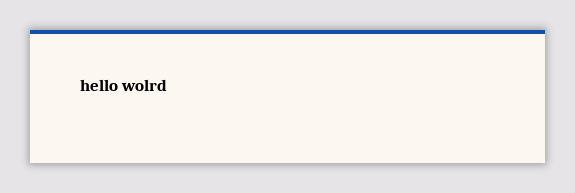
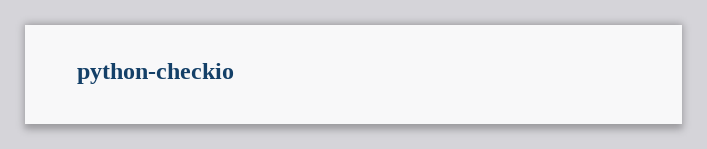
[80,79,168,91] hello wolrd -> [77,63,234,84] python-checkio

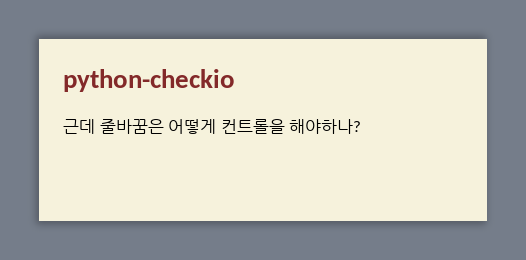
(234, 73) none -> [63,119,362,134] // 근데 줄바꿈은 어떻게 컨트롤을 해야하나?

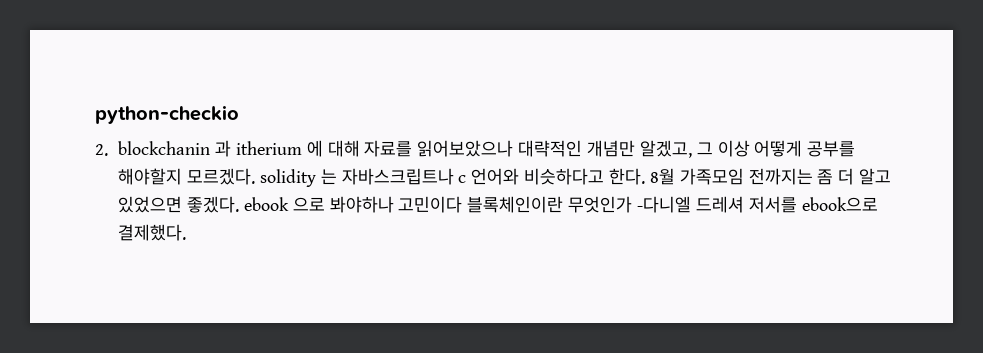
[63,119,362,134] 근데 줄바꿈은 어떻게 컨트롤을 해야하나? -> [95,140,856,158] [118,168,892,187] [118,196,878,213] [118,224,187,241] 2. blockchanin 과 itherium 에 대해 자료를 읽어보았으나 대략적인 개념만 알겠고, 그 이상 어떻게 공부를 해야할지 모르겠다. solidity 는 자바스크립트나 c 언어와 비슷하다고 한다. 8월 가족모임 전까지는 좀 더 알고 있었으면 좋겠다. ebook 으로 봐야하나 고민이다 블록체인이란 무엇인가 -다니엘 드레셔 저서를 ebook으로 결제했다.

